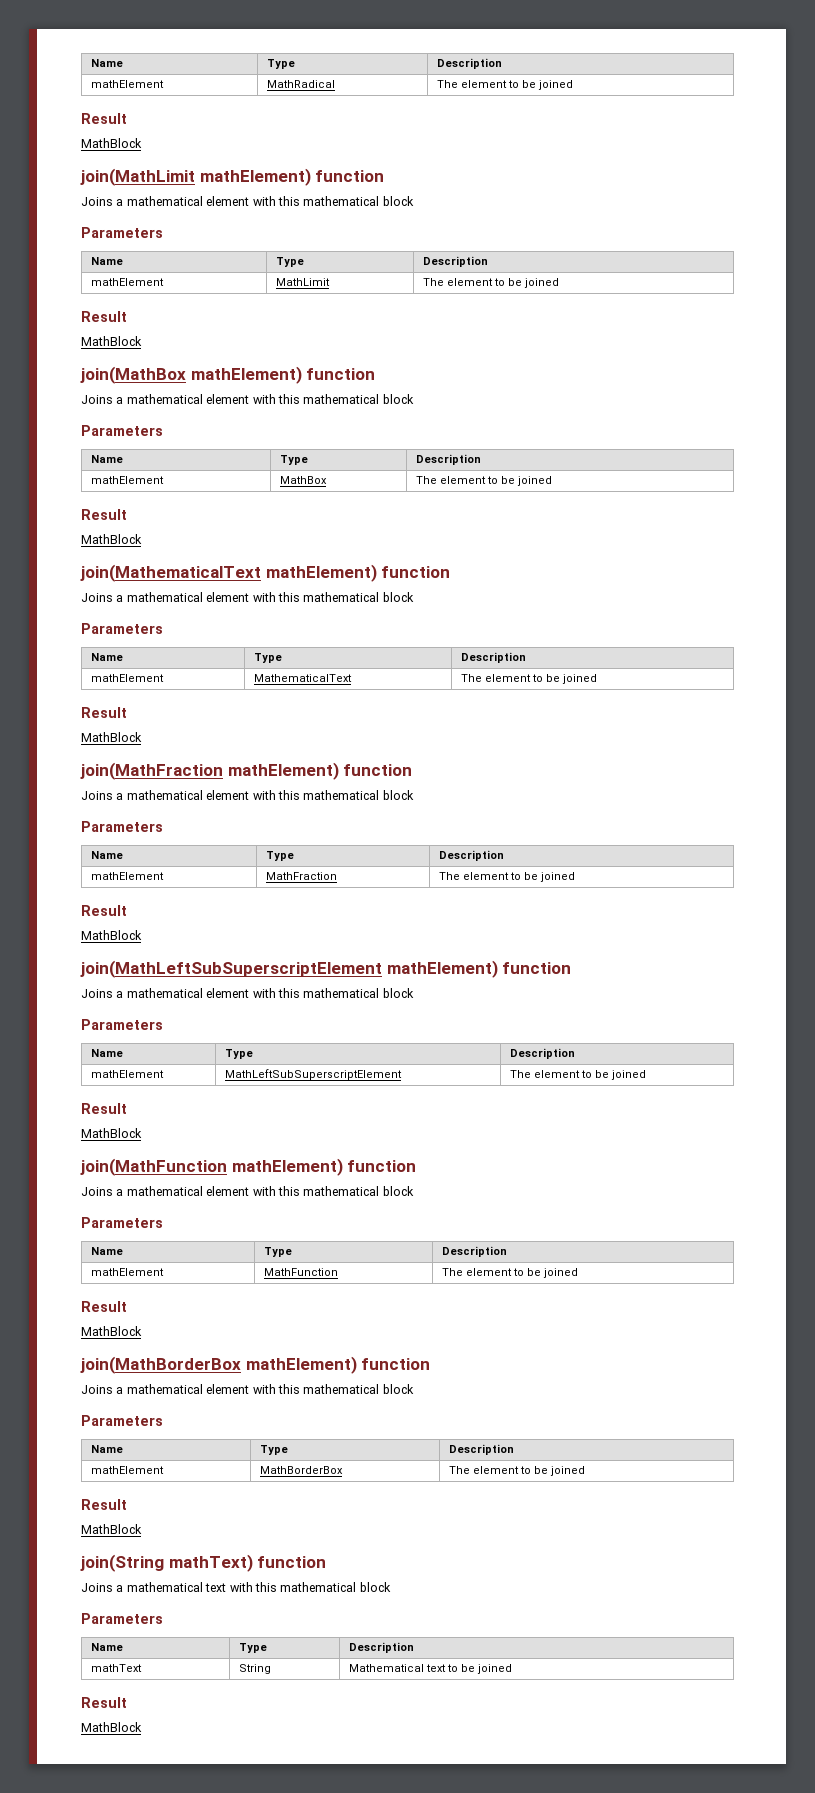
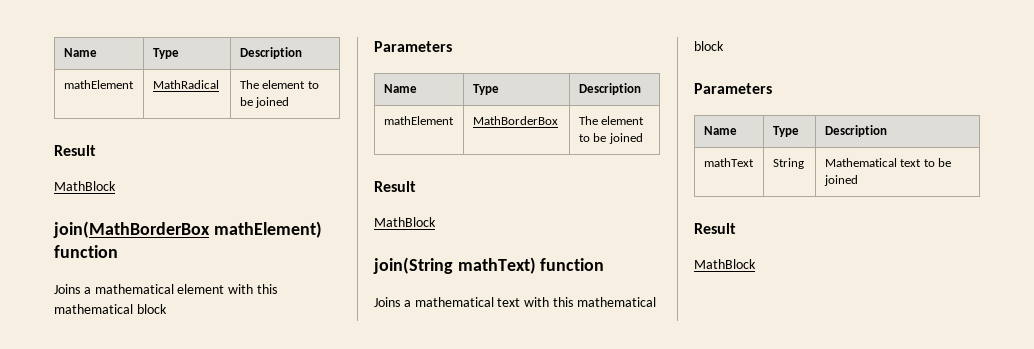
[80,168,385,186] [81,196,414,206] [81,227,163,238] [90,257,123,265] [275,257,304,267] [422,256,488,267] [90,278,164,286] [275,278,330,286] [422,278,559,288] [81,311,127,322] [81,336,142,346] [80,366,376,384] [81,394,414,404] [81,425,163,436] [90,455,123,463] [279,455,308,465] [415,454,481,465] [90,476,164,484] [279,476,327,484] [415,476,552,486] [81,509,127,520] [81,534,142,544] [80,564,451,582] [81,592,414,602] [81,623,163,634] [90,653,123,661] [253,653,282,663] [460,652,526,663] [90,674,164,682] [253,674,352,682] [460,674,597,684] [81,707,127,718] [81,732,142,742] [80,762,413,780] [81,790,414,800] [81,821,163,832] [90,851,123,859] [265,851,294,861] [438,850,504,861] [90,872,164,880] [265,872,337,880] [438,872,575,882] [81,905,127,916] [81,930,142,940] [80,960,572,978] [81,988,414,998] [81,1019,163,1030] [90,1049,123,1057] [224,1049,253,1059] [509,1048,575,1059] [90,1070,164,1078] [224,1069,402,1080] [509,1070,646,1080] [81,1103,127,1114] [81,1128,142,1138] [80,1158,417,1176] [81,1186,414,1196] [81,1217,163,1228] [90,1247,123,1255] [263,1247,292,1257] [441,1246,507,1257] [90,1268,164,1276] [263,1268,338,1276] [441,1268,578,1278] [81,1301,127,1312] [81,1326,142,1336] // join(MathLimit mathElement) function // Joins a mathematical element with this mathematical block // Parameters // Name | Type | Description // mathElement | MathLimit | The element to be joined // Result // MathBlock // join(MathBox mathElement) function // Joins a mathematical element with this mathematical block // Parameters // Name | Type | Description // mathElement | MathBox | The element to be joined // Result // MathBlock // join(MathematicalText mathElement) function // Joins a mathematical element with this mathematical block // Parameters // Name | Type | Description // mathElement | MathematicalText | The element to be joined // Result // MathBlock // join(MathFraction mathElement) function // Joins a mathematical element with this mathematical block // Parameters // Name | Type | Description // mathElement | MathFraction | The element to be joined // Result // MathBlock // join(MathLeftSubSuperscriptElement mathElement) function // Joins a mathematical element with this mathematical block // Parameters // Name | Type | Description // mathElement | MathLeftSubSuperscriptElement | The element to be joined // Result // MathBlock // join(MathFunction mathElement) function // Joins a mathematical element with this mathematical block // Parameters // Name | Type | Description // mathElement | MathFunction | The element to be joined // Result // MathBlock -> (116, 186) none

